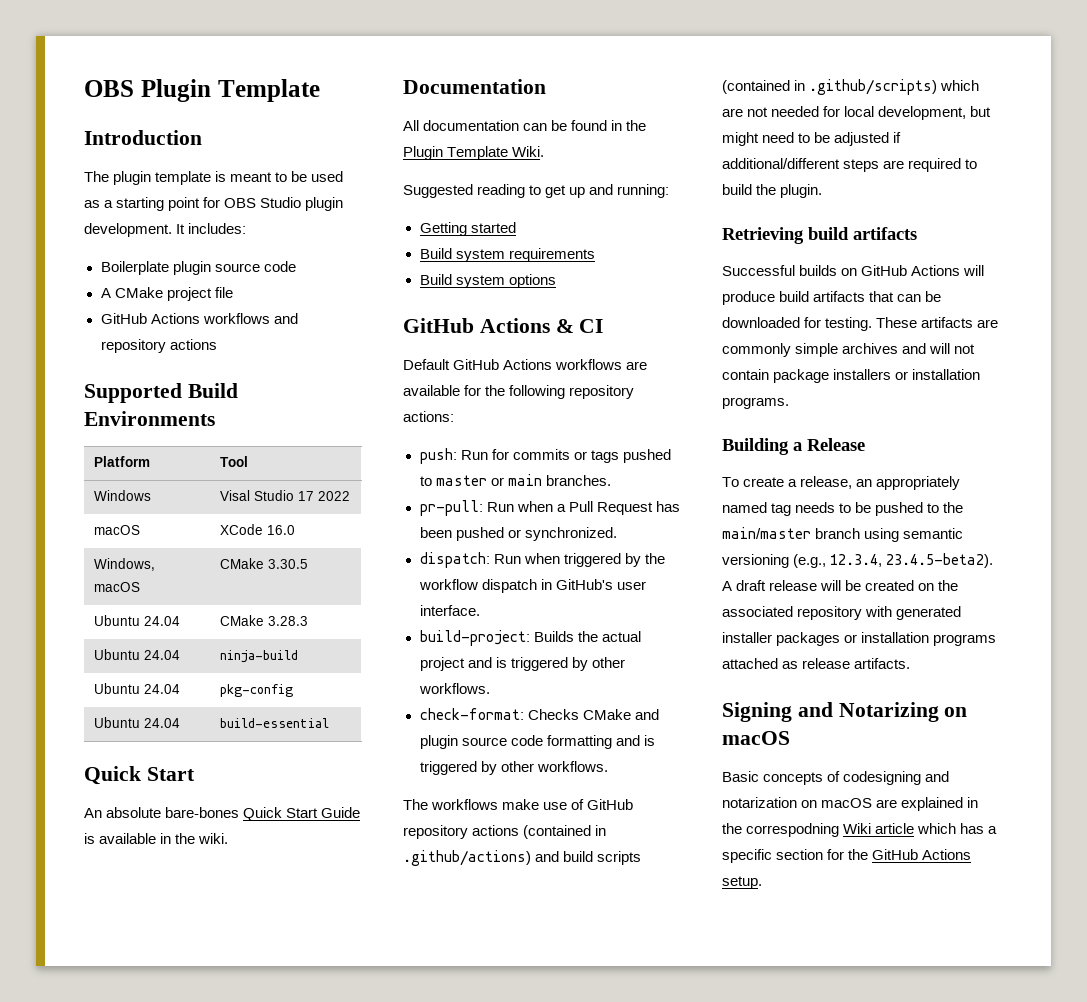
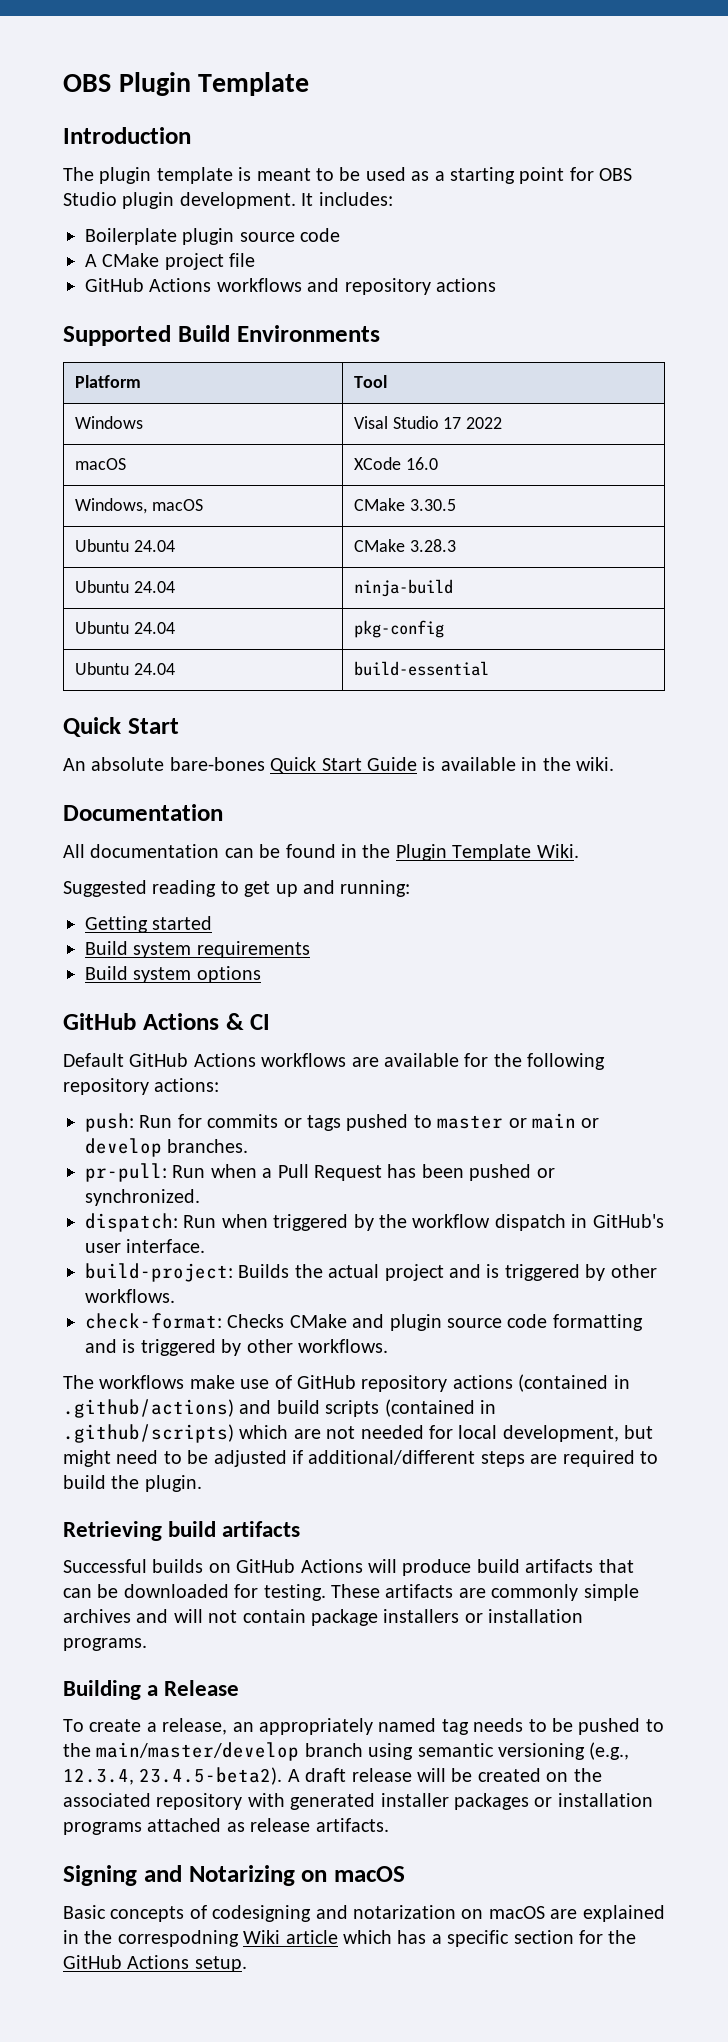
(542, 480) none -> [581,1118,600,1128] [85,1138,162,1157] or develop
[722,527,811,539] main/master -> [96,1742,300,1761] main/master/develop

